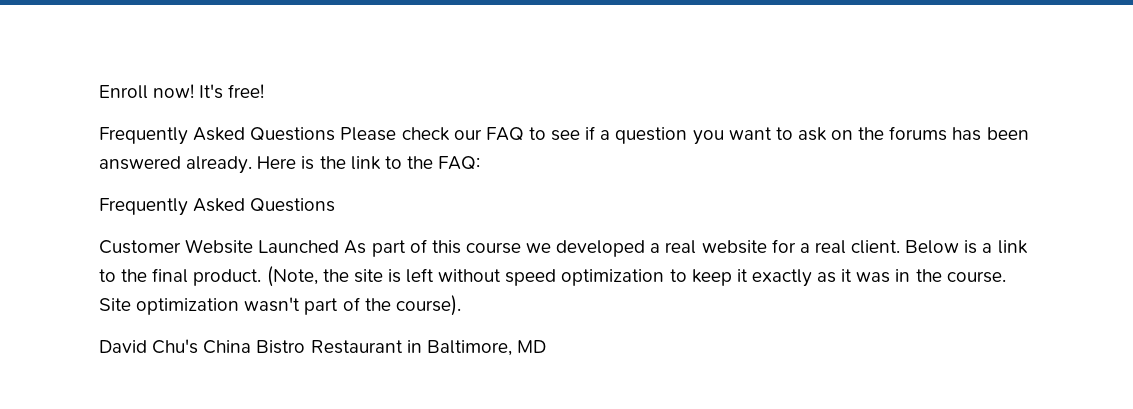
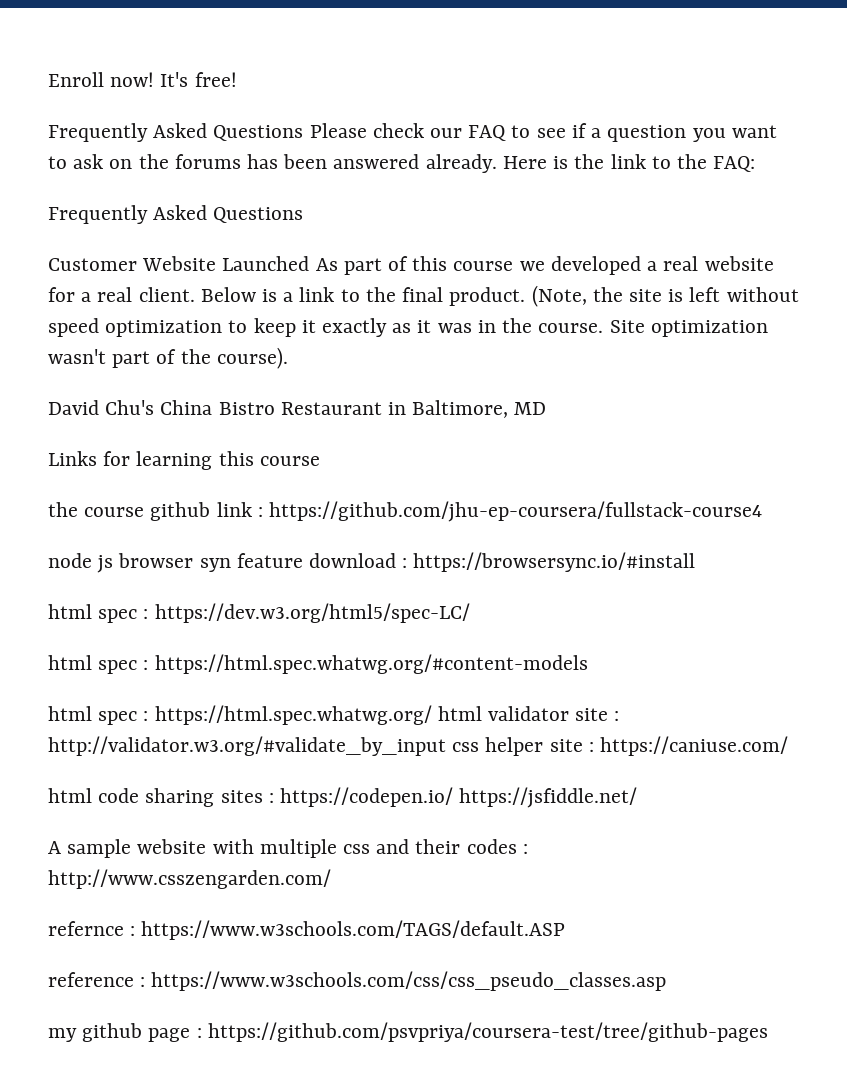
(546, 346) none -> [48,451,320,470] [48,501,763,522] [48,552,696,573] [48,603,470,623] [48,654,588,674] [48,705,620,725] [48,736,789,756] [48,787,638,808] [48,839,528,858] [48,869,331,889] [48,920,566,940] [48,971,667,991] [48,1022,768,1042] // Links for learning this course // the course github link : https://github.com/jhu-ep-coursera/fullstack-course4 // node js browser syn feature download : https://browsersync.io/#install // html spec : https://dev.w3.org/html5/spec-LC/ // html spec : https://html.spec.whatwg.org/#content-models // html spec : https://html.spec.whatwg.org/ html validator site : http://validator.w3.org/#validate_by_input css helper site : https://caniuse.com/ // html code sharing sites : https://codepen.io/ https://jsfiddle.net/ // A sample website with multiple css and their codes : http://www.csszengarden.com/ // refernce : https://www.w3schools.com/TAGS/default.ASP // reference : https://www.w3schools.com/css/css_pseudo_classes.asp // my github page : https://github.com/psvpriya/coursera-test/tree/github-pages

